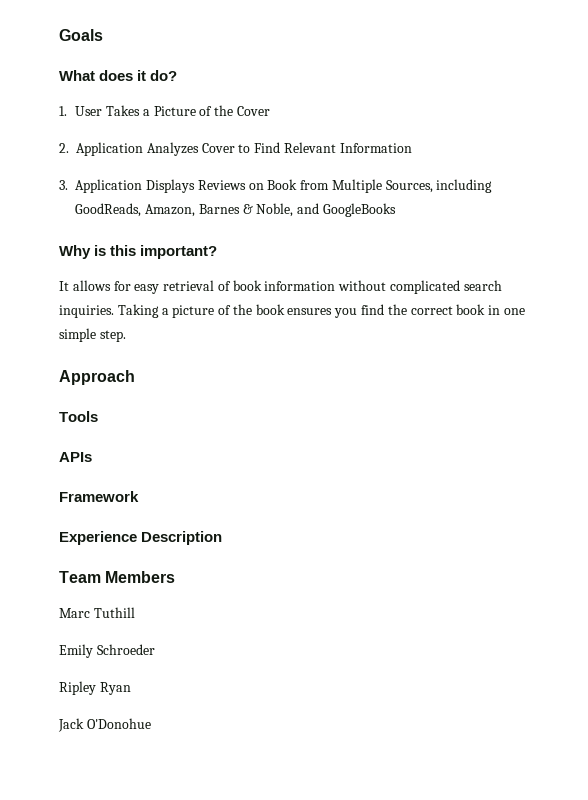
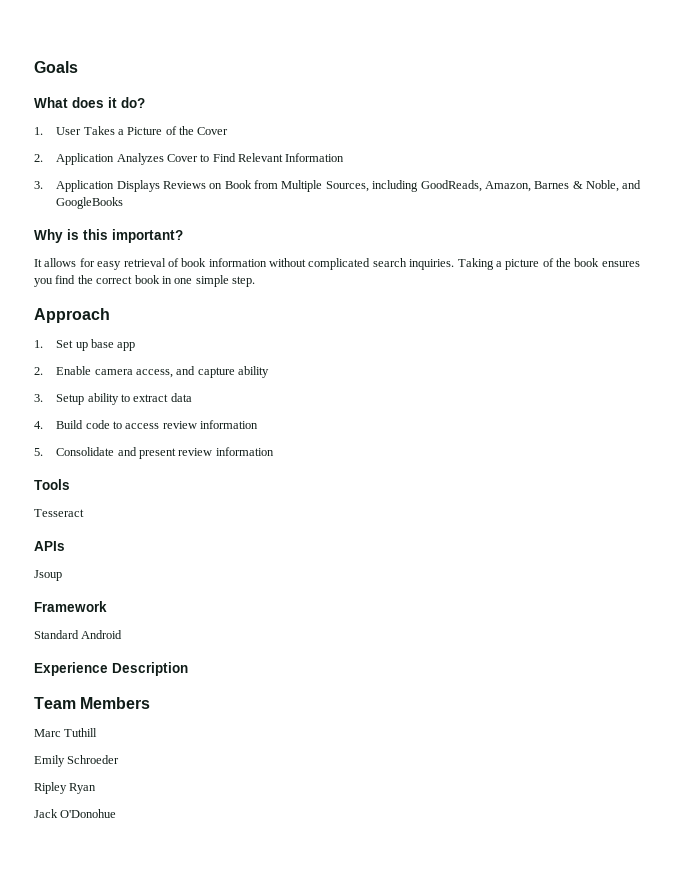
(135, 377) none -> [34,339,136,351] [34,366,270,378] [34,393,192,405] [34,420,259,429] [34,447,274,459] // 1. Set up base app // 2. Enable camera access, and capture ability // 3. Setup ability to extract data // 4. Build code to access review information // 5. Consolidate and present review information
(98, 416) none -> [34,509,84,517] // Tesseract
(92, 457) none -> [34,570,62,581] // Jsoup
(139, 496) none -> [34,630,123,639] // Standard Android

